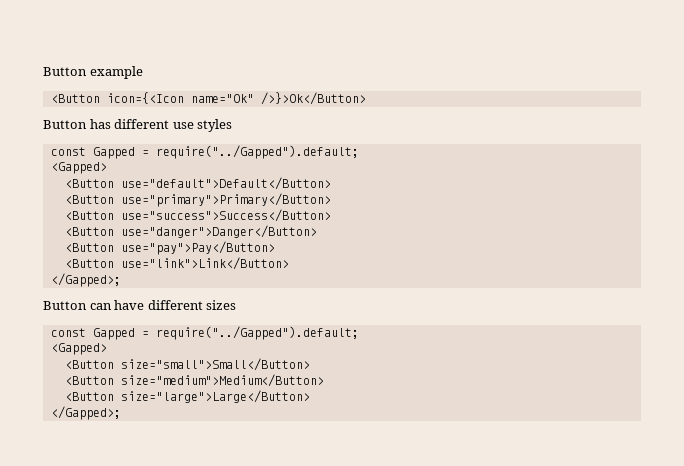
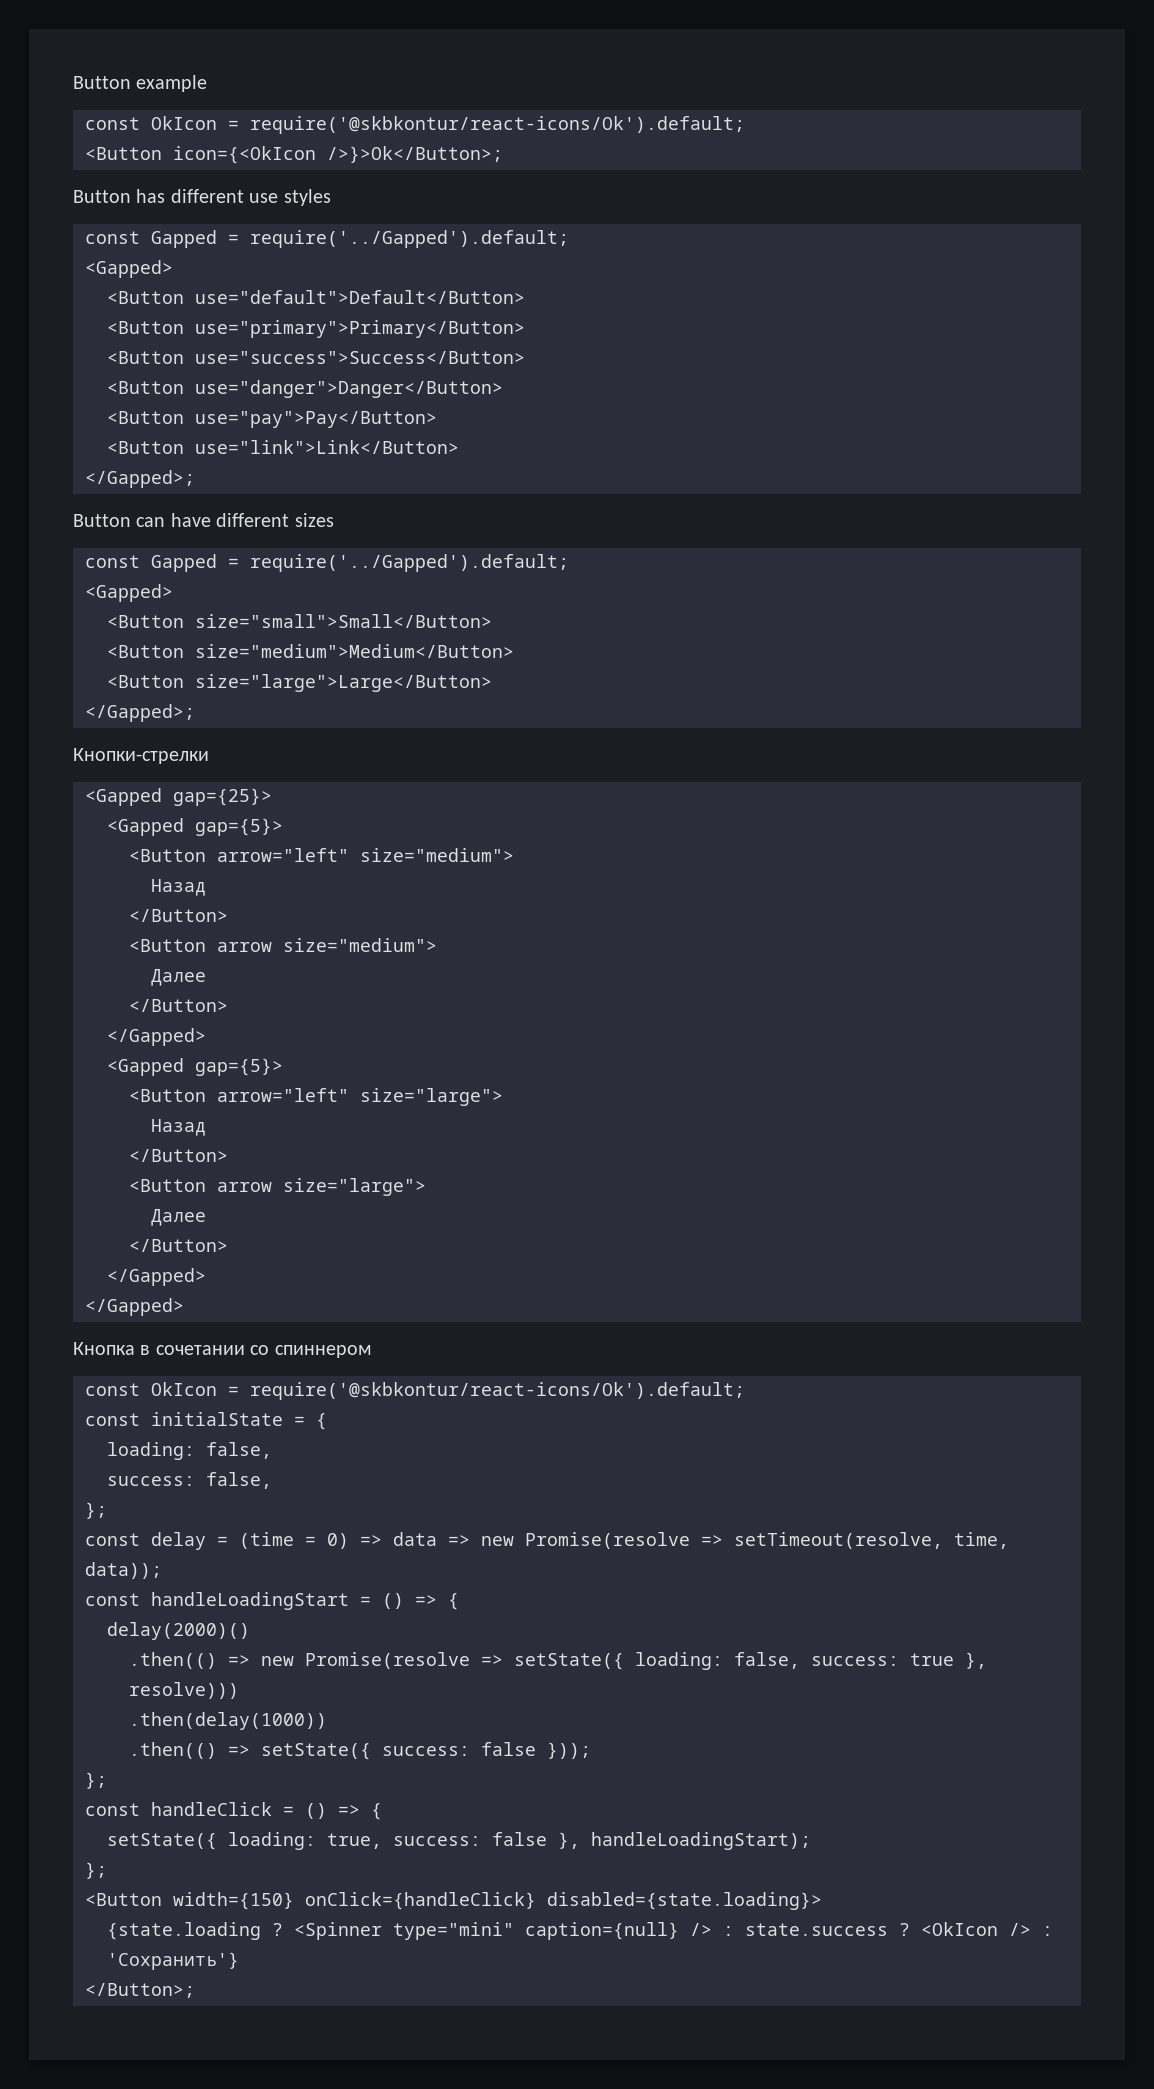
[50,92,366,105] <Button icon={<Icon name="Ok" />}>Ok</Button> -> [85,116,745,134] [85,146,503,164] const OkIcon = require('@skbkontur/react-icons/Ok').default; // <Button icon={<OkIcon />}>Ok</Button>;
[155,145,359,159] require("../Gapped").default; -> [250,230,569,248] require('../Gapped').default;
[155,326,359,340] require("../Gapped").default; -> [250,554,569,572] require('../Gapped').default;
(121, 413) none -> [73,748,209,764] [85,788,272,806] [107,818,283,836] [129,848,514,862] [151,879,206,896] [129,909,228,922] [129,938,437,952] [151,969,206,986] [129,999,228,1012] [107,1028,206,1046] [107,1058,283,1076] [129,1088,503,1106] [151,1119,206,1136] [129,1149,228,1162] [129,1178,426,1196] [151,1209,206,1226] [129,1239,228,1252] [107,1268,206,1286] [85,1298,184,1316] [73,1342,372,1358] [85,1382,745,1400] [85,1412,327,1430] [107,1442,272,1460] [107,1472,272,1489] [85,1502,107,1519] [85,1532,1009,1550] [85,1562,162,1579] [85,1592,459,1610] [107,1622,250,1640] [129,1652,987,1670] [129,1682,239,1699] [129,1712,327,1730] [129,1742,591,1760] [85,1772,107,1789] [85,1802,382,1820] [107,1832,811,1850] [85,1862,107,1879] [85,1892,822,1910] [107,1922,1053,1940] [107,1952,239,1970] [85,1983,195,1998] // Кнопки-стрелки // <Gapped gap={25}> // <Gapped gap={5}> // <Button arrow="left" size="medium"> // Назад // </Button> // <Button arrow size="medium"> // Далее // </Button> // </Gapped> // <Gapped gap={5}> // <Button arrow="left" size="large"> // Назад // </Button> // <Button arrow size="large"> // Далее // </Button> // </Gapped> // </Gapped> // Кнопка в сочетании со спиннером // const OkIcon = require('@skbkontur/react-icons/Ok').default; // const initialState = { // loading: false, // success: false, // }; // const delay = (time = 0) => data => new Promise(resolve => setTimeout(resolve, time, data)); // const handleLoadingStart = () => { // delay(2000)() // .then(() => new Promise(resolve => setState({ loading: false, success: true }, resolve))) // .then(delay(1000)) // .then(() => setState({ success: false })); // }; // const handleClick = () => { // setState({ loading: true, success: false }, handleLoadingStart); // }; // <Button width={150} onClick={handleClick} disabled={state.loading}> // {state.loading ? <Spinner type="mini" caption={null} /> : state.success ? <OkIcon /> : 'Сохранить'} // </Button>;

